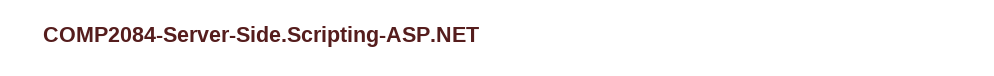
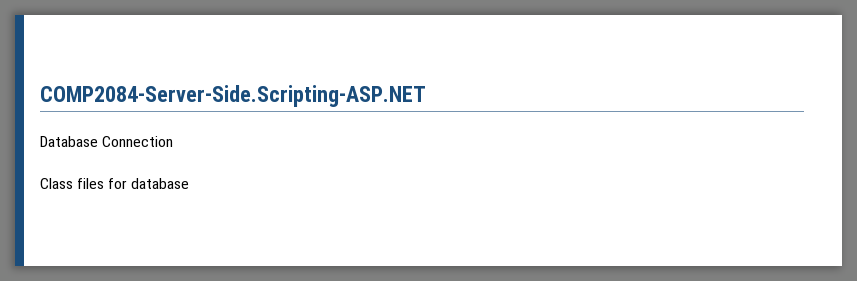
(479, 36) none -> [40,136,174,147] [40,178,189,189] // Database Connection // Class files for database

